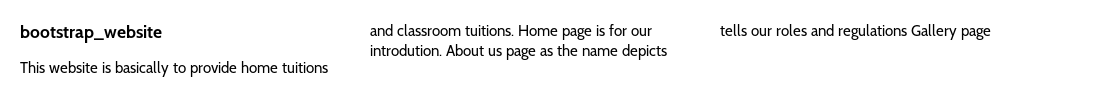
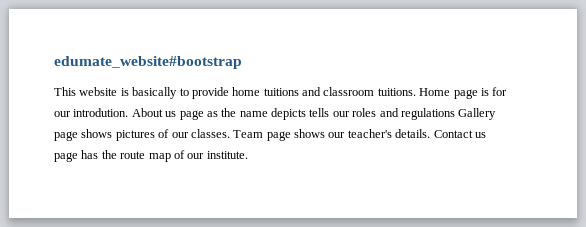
[20,25,162,43] bootstrap_website -> [54,56,242,69] edumate_website#bootstrap
(992, 34) none -> [81,129,486,141] [54,150,248,162] shows pictures of our classes. Team page shows our teacher's details. Contact us page has the route map of our institute.

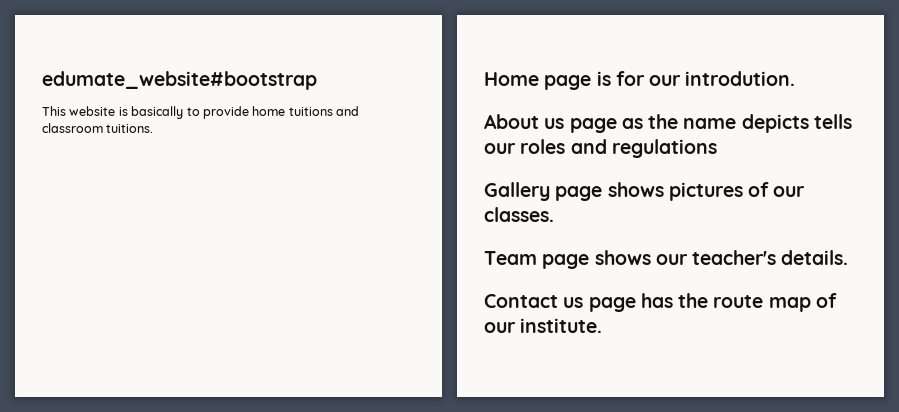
(416, 92) none -> (154, 128) //
(129, 112) none -> (796, 78) //
(455, 114) none -> (717, 148) //
(230, 133) none -> (554, 214) //
(431, 133) none -> (849, 257) //

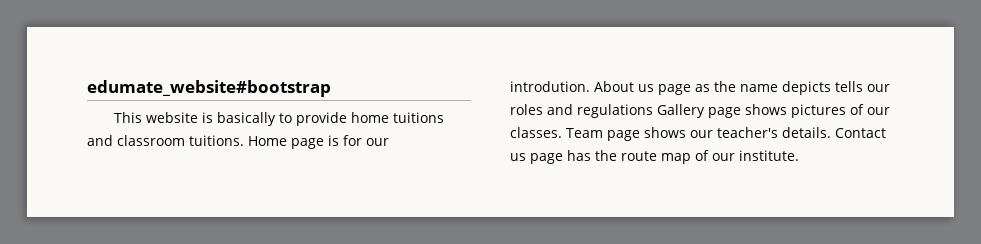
(154, 128) // -> (244, 140) none
(796, 78) // -> (590, 86) none
(717, 148) // -> (653, 111) none
(554, 214) // -> (562, 132) none
(849, 257) // -> (831, 132) none

